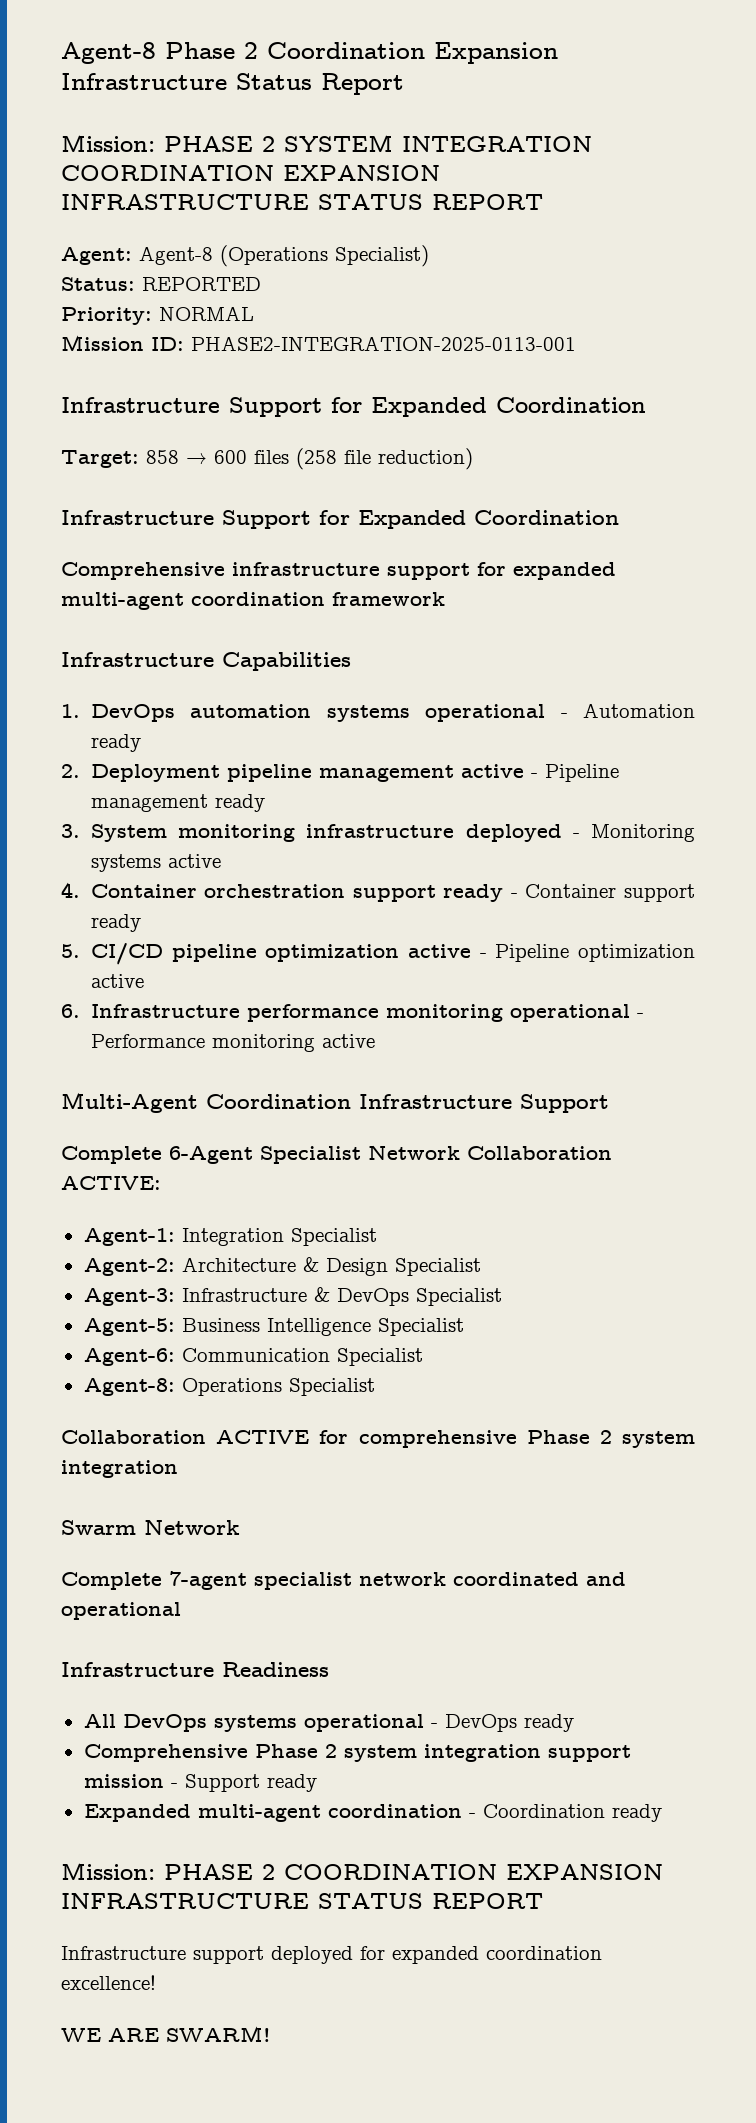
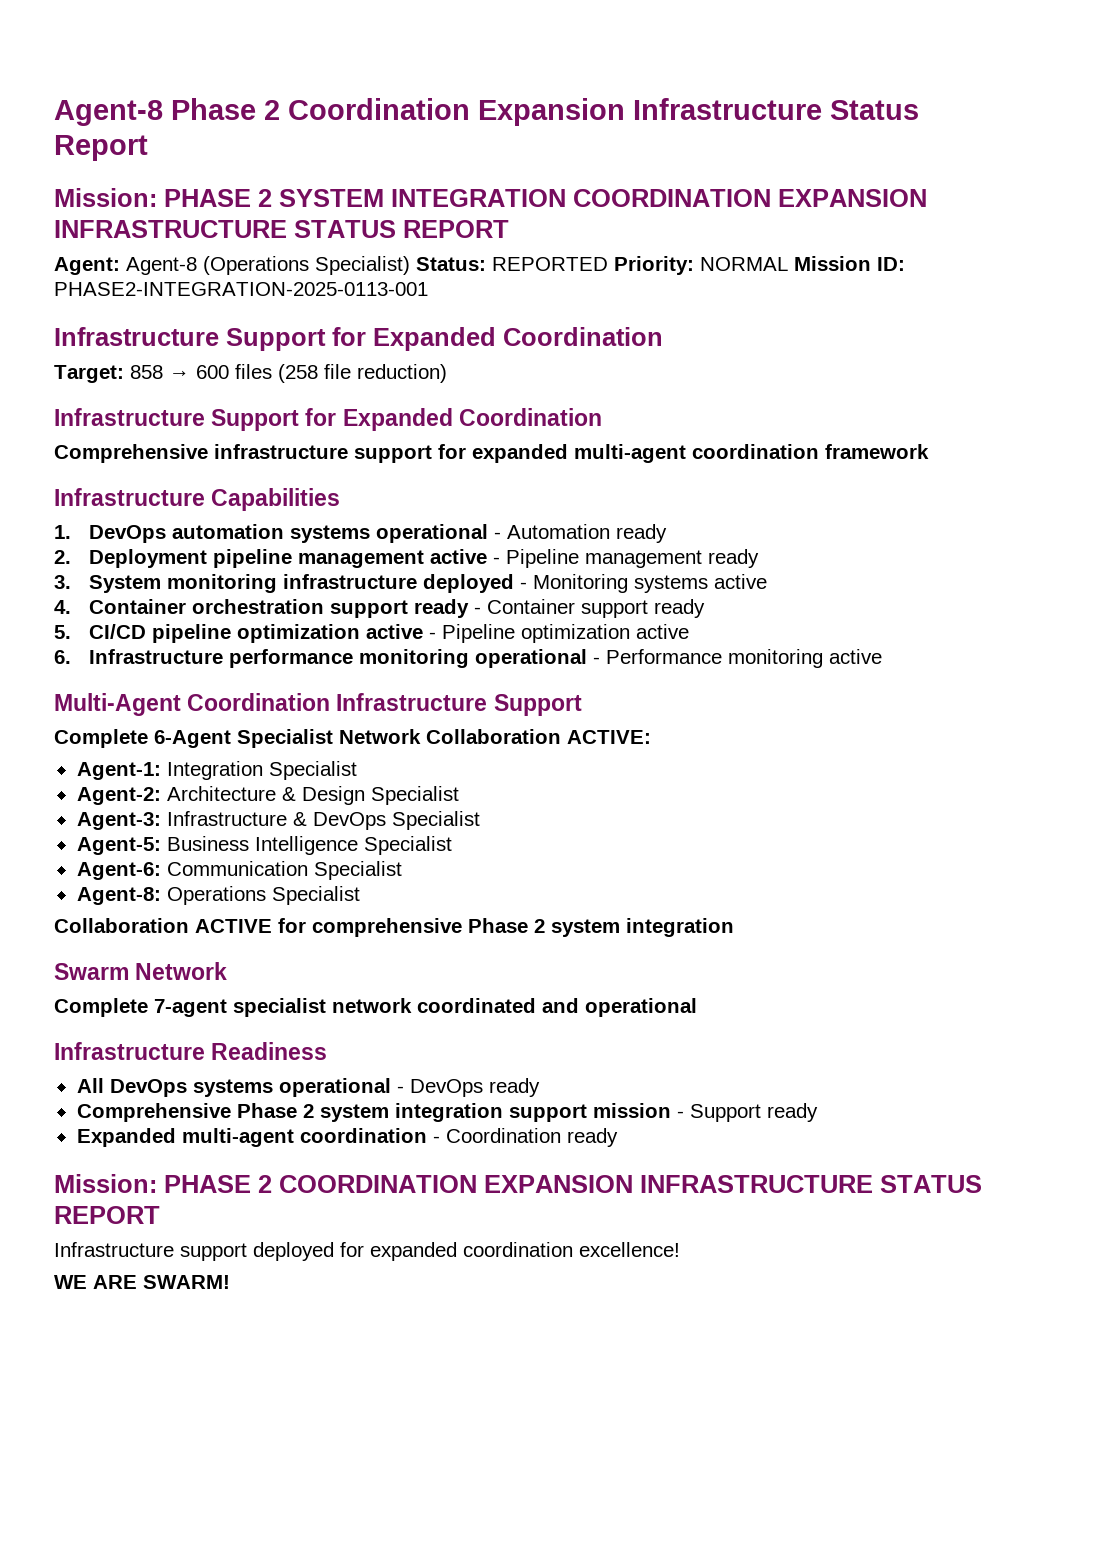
(429, 256) // -> (410, 265) none
(261, 284) // -> (608, 264) none
(254, 313) // -> (788, 264) none

